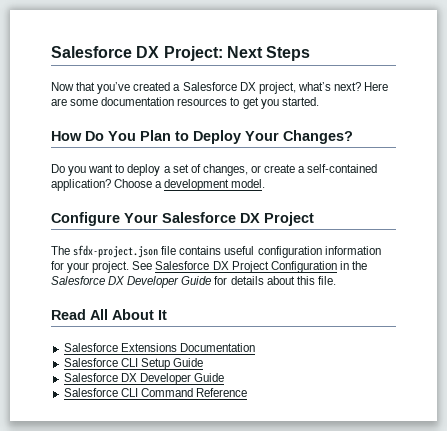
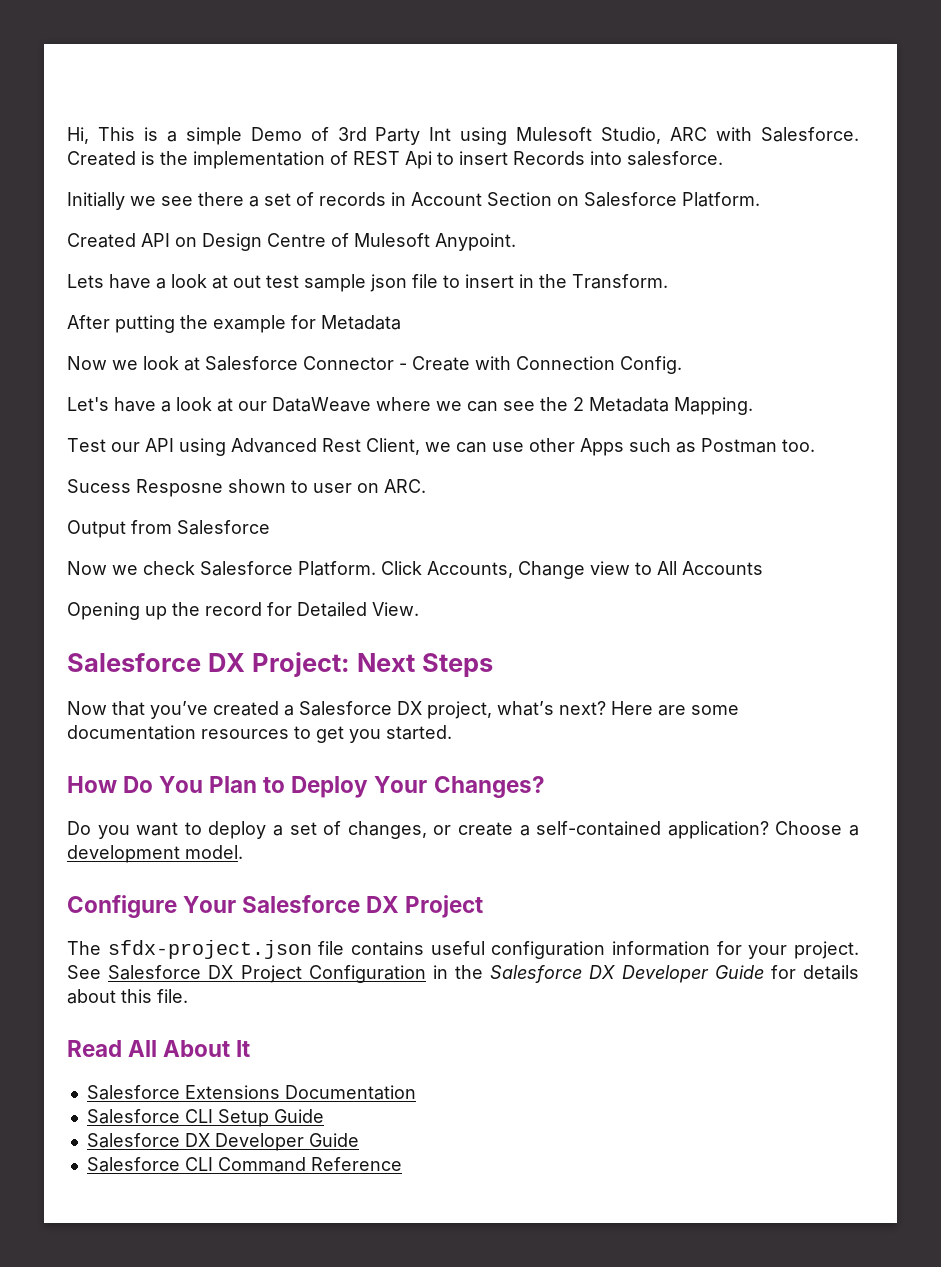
(51, 52) none -> [67,127,859,145] [67,151,723,169] [67,192,760,210] [67,233,516,251] [67,274,668,292] [67,315,401,333] [67,356,682,374] [67,397,753,415] [67,438,815,456] [67,479,426,497] [67,520,270,538] [67,561,763,579] [67,602,419,620] Hi, This is a simple Demo of 3rd Party Int using Mulesoft Studio, ARC with Salesforce. Created is the implementation of REST Api to insert Records into salesforce. // Initially we see there a set of records in Account Section on Salesforce Platform. // Created API on Design Centre of Mulesoft Anypoint. // Lets have a look at out test sample json file to insert in the Transform. // After putting the example for Metadata // Now we look at Salesforce Connector - Create with Connection Config. // Let's have a look at our DataWeave where we can see the 2 Metadata Mapping. // Test our API using Advanced Rest Client, we can use other Apps such as Postman too. // Sucess Resposne shown to user on ARC. // Output from Salesforce // Now we check Salesforce Platform. Click Accounts, Change view to All Accounts // Opening up the record for Detailed View. //

